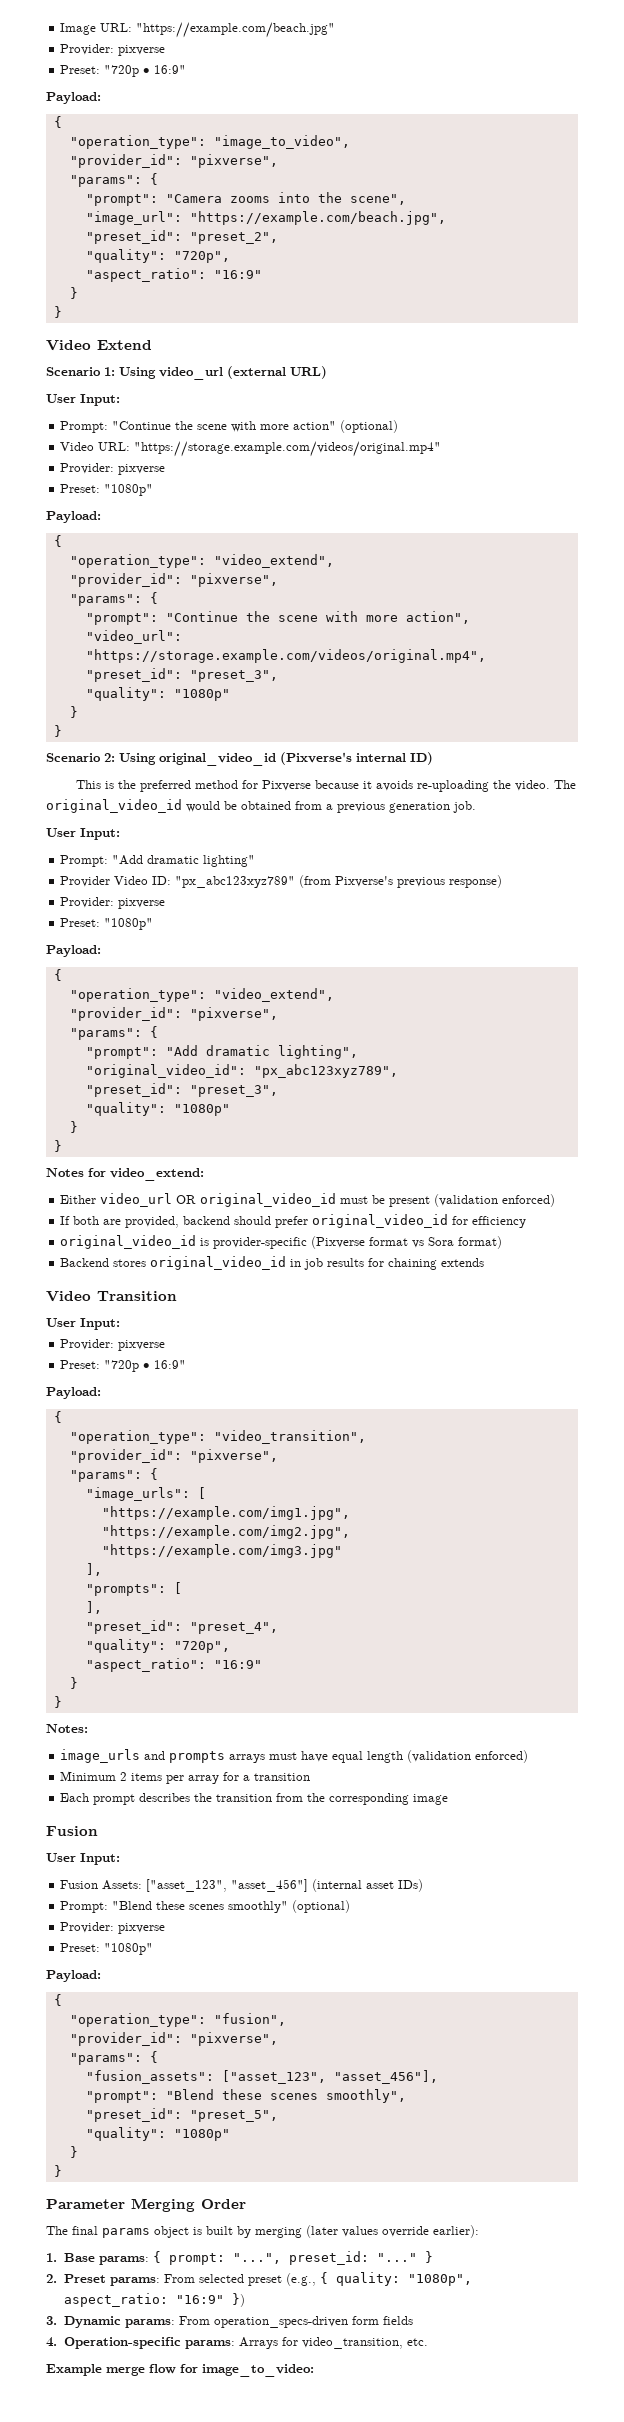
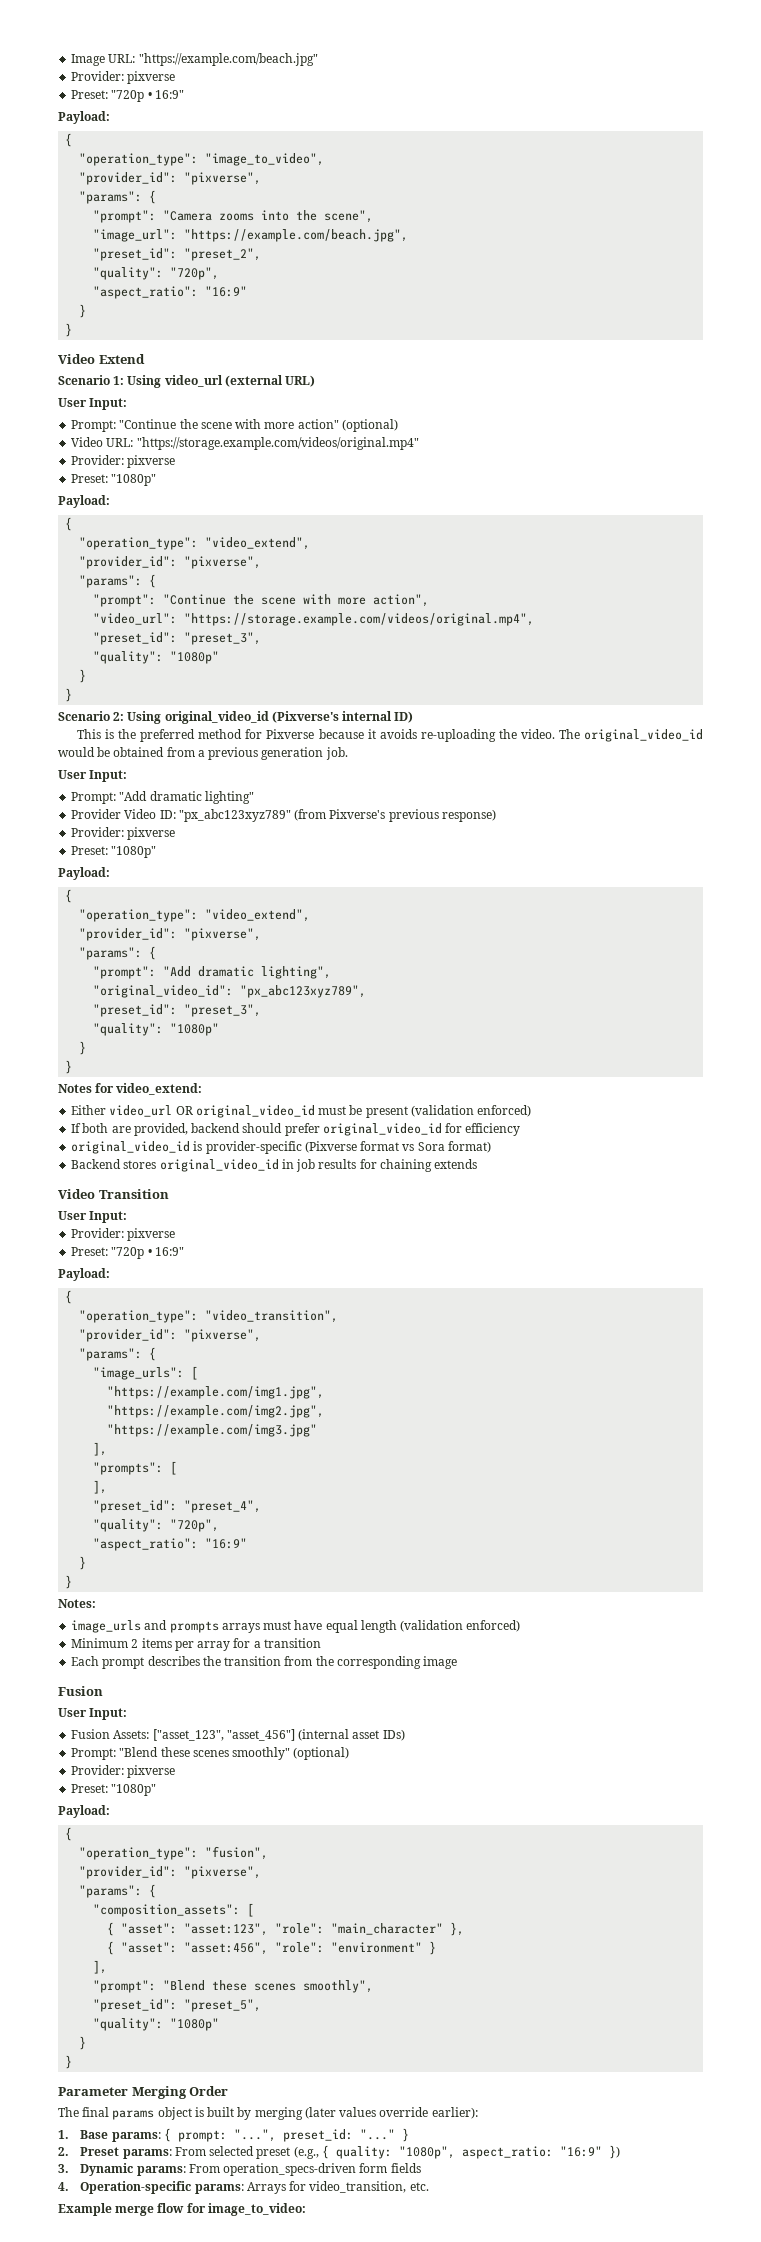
[85,2070,438,2084] "fusion_assets": ["asset_123", "asset_456"], -> [93,1903,255,1917] [107,1922,465,1936] [107,1941,437,1955] [93,1960,108,1974] "composition_assets": [ // { "asset": "asset:123", "role": "main_character" }, // { "asset": "asset:456", "role": "environment" } // ],

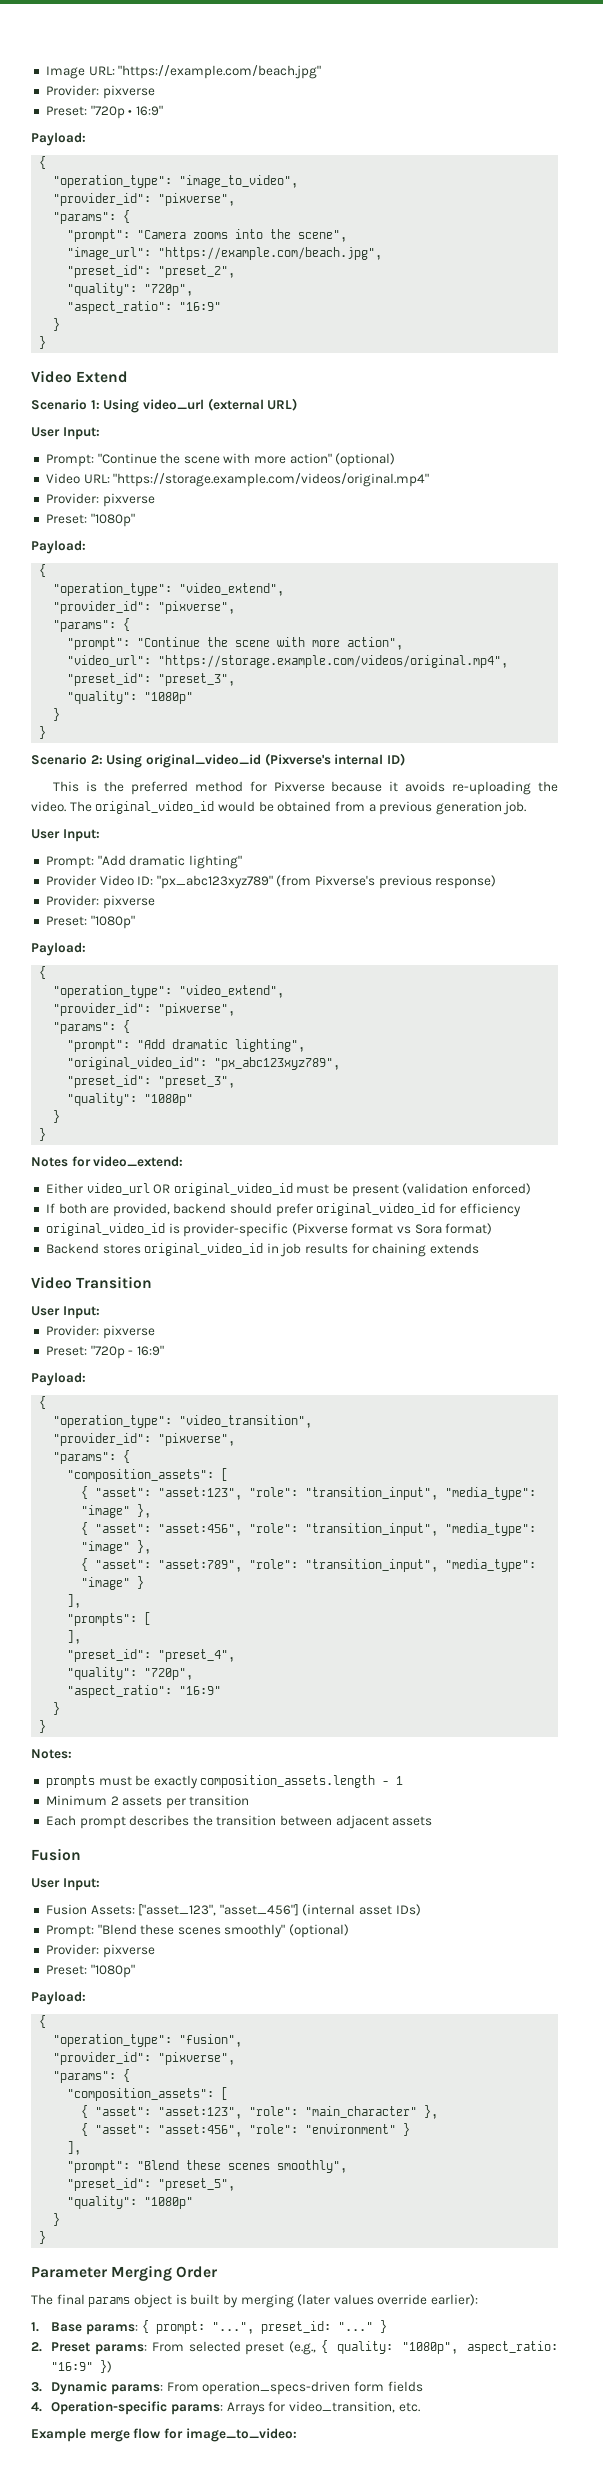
[147,1249,152,1256] • -> [128,1350,134,1355] -
[93,1366,199,1380] [107,1386,325,1399] [107,1405,325,1418] [107,1424,318,1437] "image_urls": [ // "https://example.com/img1.jpg", // "https://example.com/img2.jpg", // "https://example.com/img3.jpg" -> [67,1468,229,1482] [81,1486,537,1500] [81,1504,152,1518] [81,1522,537,1536] [81,1540,152,1554] [81,1558,537,1572] [81,1576,145,1590] "composition_assets": [ // { "asset": "asset:123", "role": "transition_input", "media_type": "image" }, // { "asset": "asset:456", "role": "transition_input", "media_type": "image" }, // { "asset": "asset:789", "role": "transition_input", "media_type": "image" }
[71,1620,521,1633] [71,1638,261,1651] image_urls and prompts arrays must have equal length (validation enforced) // Minimum 2 items per array for a -> [45,1775,404,1789] [45,1795,186,1809] prompts must be exactly composition_assets.length - 1 // Minimum 2 assets per
[284,1656,458,1669] from the corresponding image -> [280,1815,433,1829] between adjacent assets

